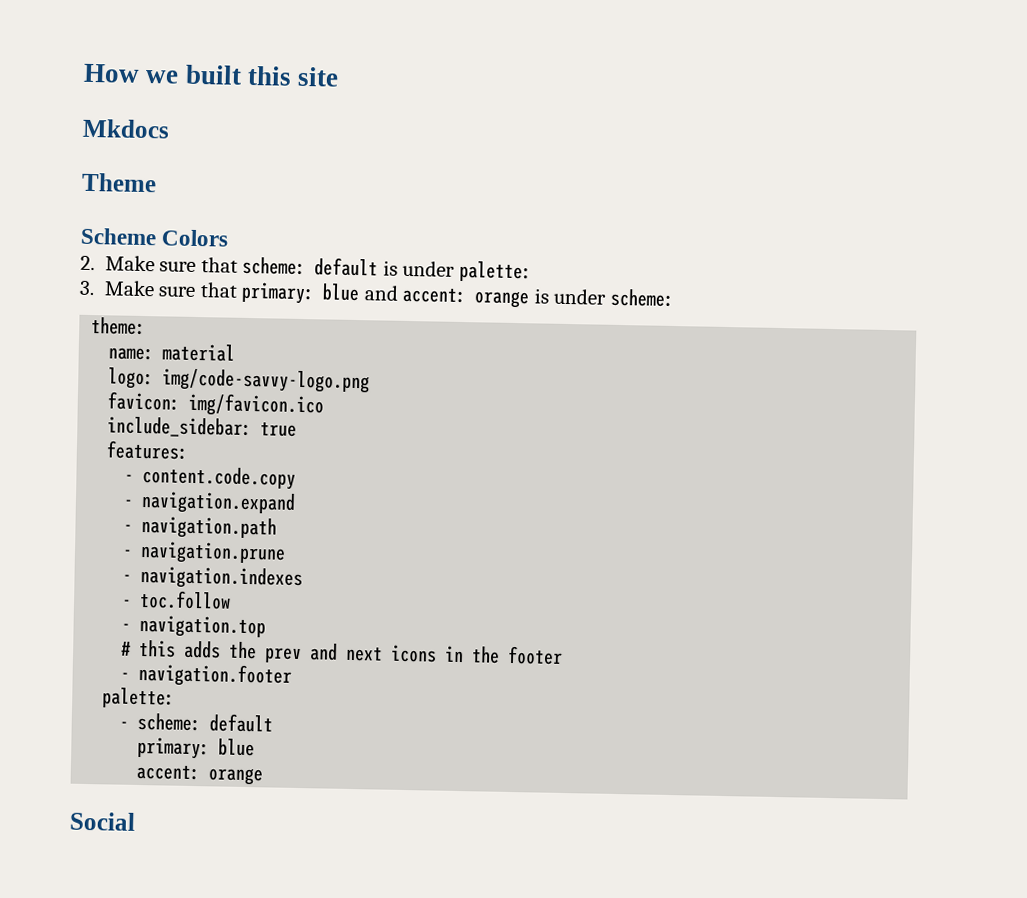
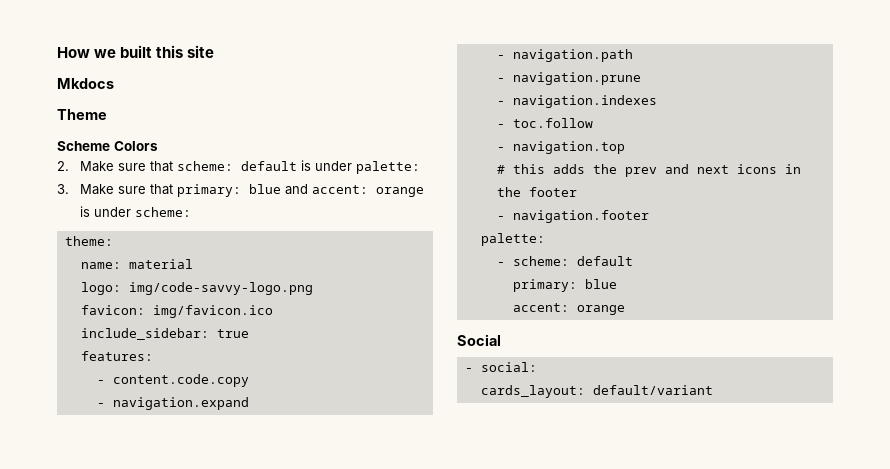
(136, 821) none -> [464,362,537,372] [480,385,713,398] // - social: // cards_layout: default/variant

